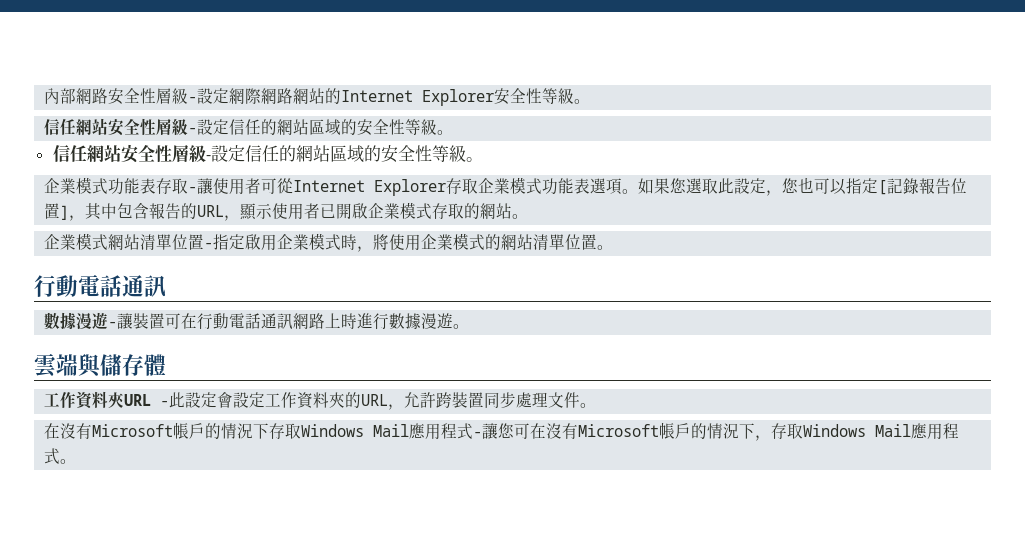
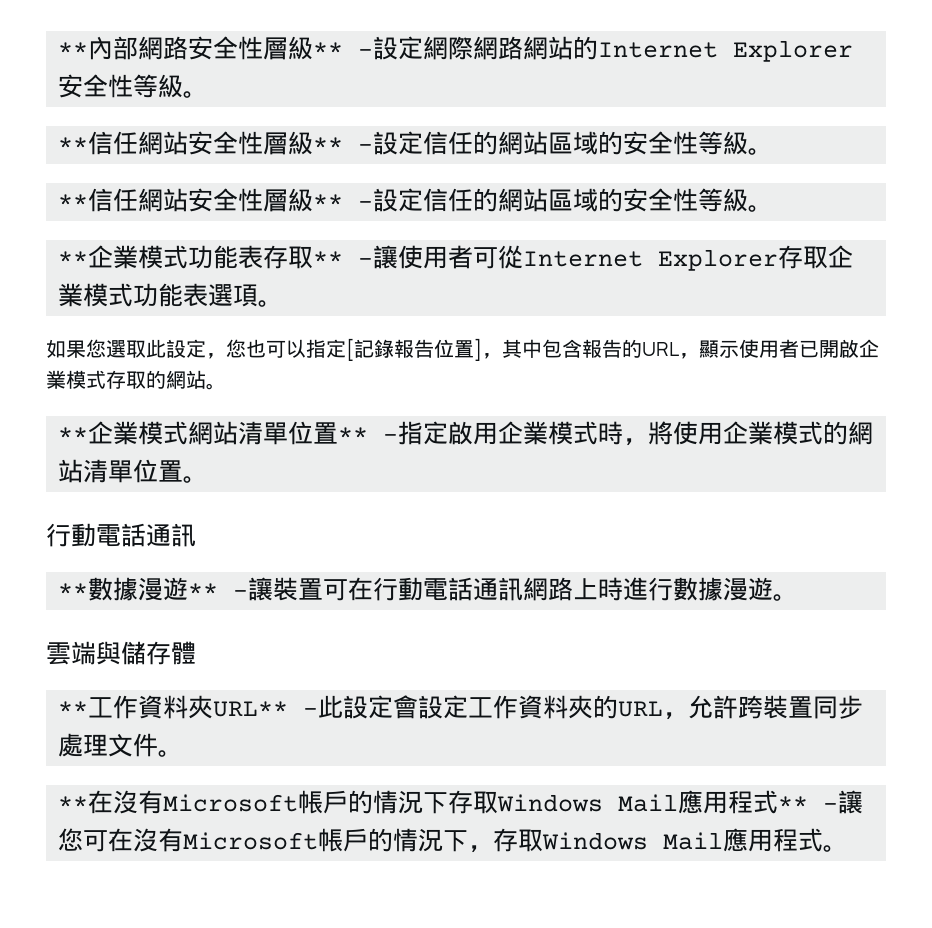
(44, 96) none -> [58,42,88,57] **
(189, 96) none -> [313,42,343,57] **
[44,118,454,136] [52,144,483,163] 信任網站安全性層級-設定信任的網站區域的安全性等級。 // 信任網站安全性層級-設定信任的網站區域的安全性等級。 // -> [58,131,773,155] [58,188,773,212] [58,251,88,266] **信任網站安全性層級** -設定信任的網站區域的安全性等級。 // **信任網站安全性層級** -設定信任的網站區域的安全性等級。 // **
(189, 186) none -> [313,251,343,266] **
(639, 191) none -> (283, 303) //
(529, 216) none -> [58,427,88,442] **
(205, 242) none -> [338,427,368,442] **
[44,312,109,330] 數據漫遊 -> [58,577,218,601] **數據漫遊**
[44,391,152,409] 工作資料夾URL -> [58,695,288,719] **工作資料夾URL**
(597, 405) none -> [58,796,88,811] **
(474, 431) none -> [778,796,808,811] **

